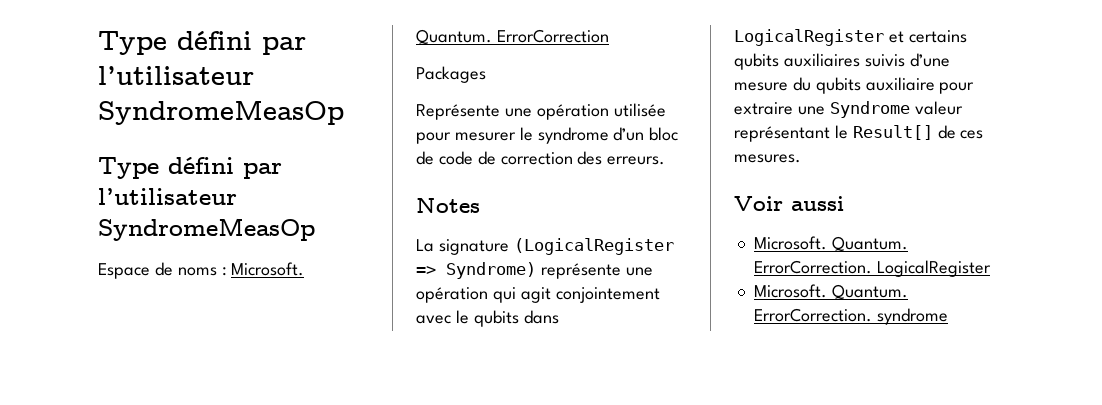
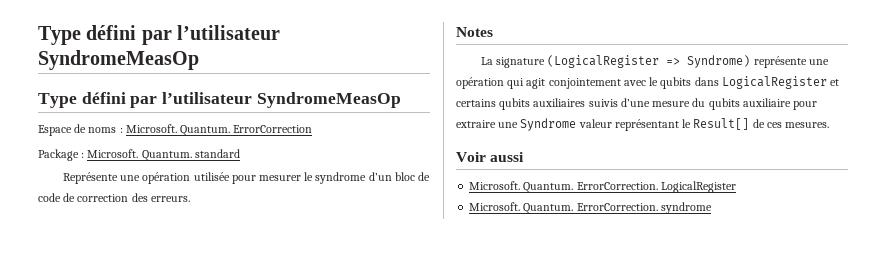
[416,66,486,83] Packages -> [38,149,240,161] Package : Microsoft. Quantum. standard

